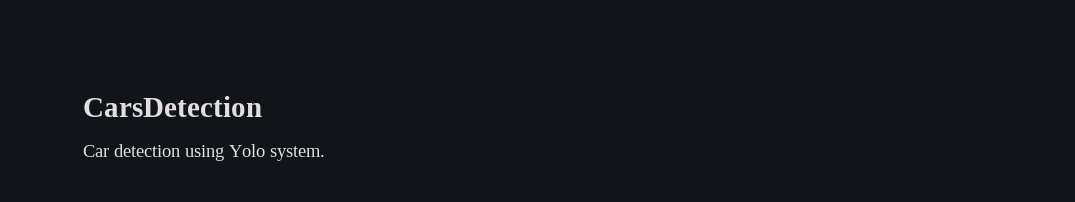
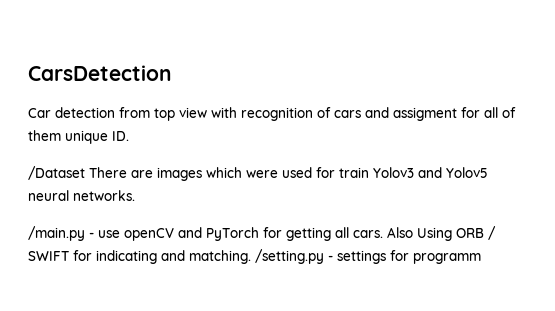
[185,144,325,161] using Yolo system. -> [119,107,516,121] [28,130,129,144] [28,166,488,181] [28,190,135,201] [28,226,496,241] [28,249,481,264] from top view with recognition of cars and assigment for all of them unique ID. // /Dataset There are images which were used for train Yolov3 and Yolov5 neural networks. // /main.py - use openCV and PyTorch for getting all cars. Also Using ORB / SWIFT for indicating and matching. /setting.py - settings for programm

